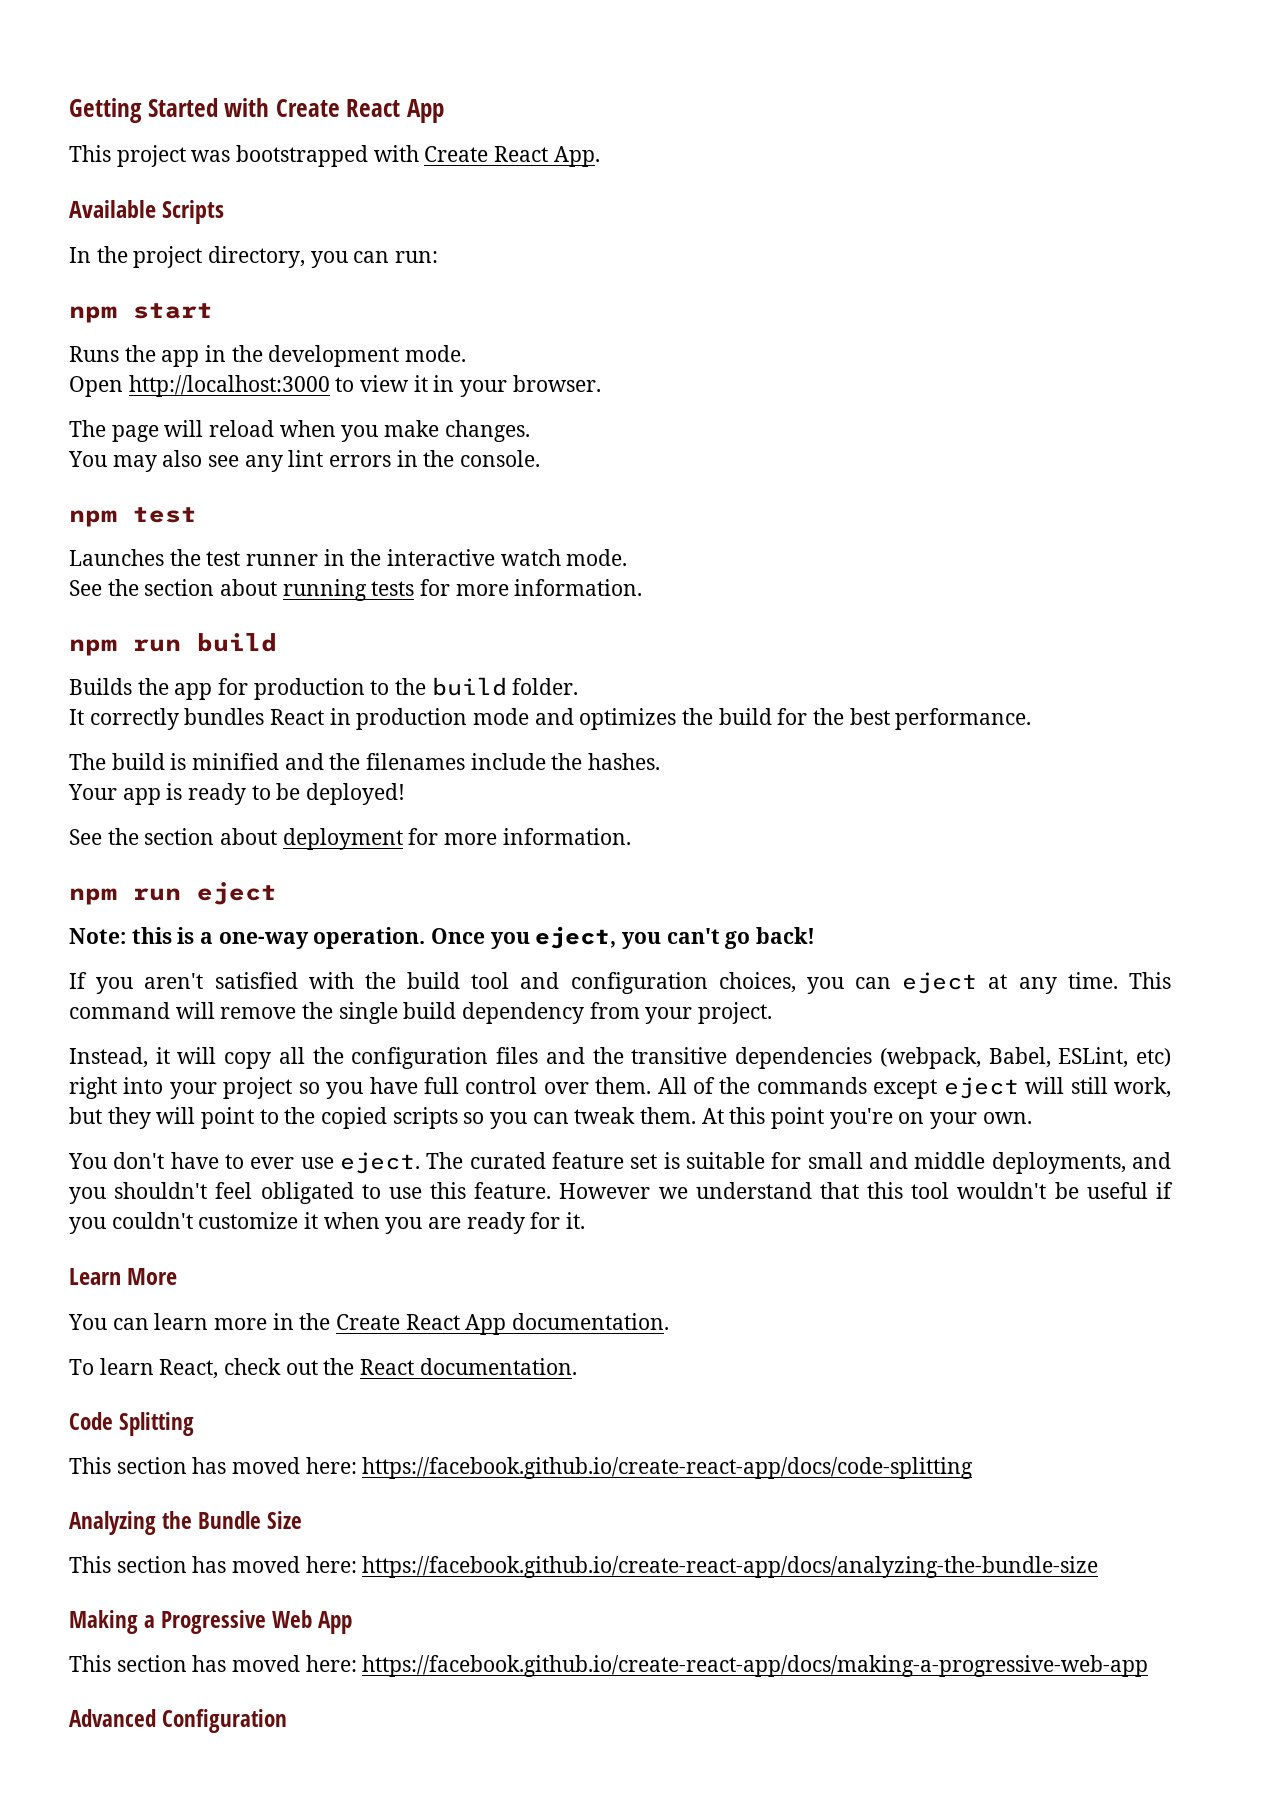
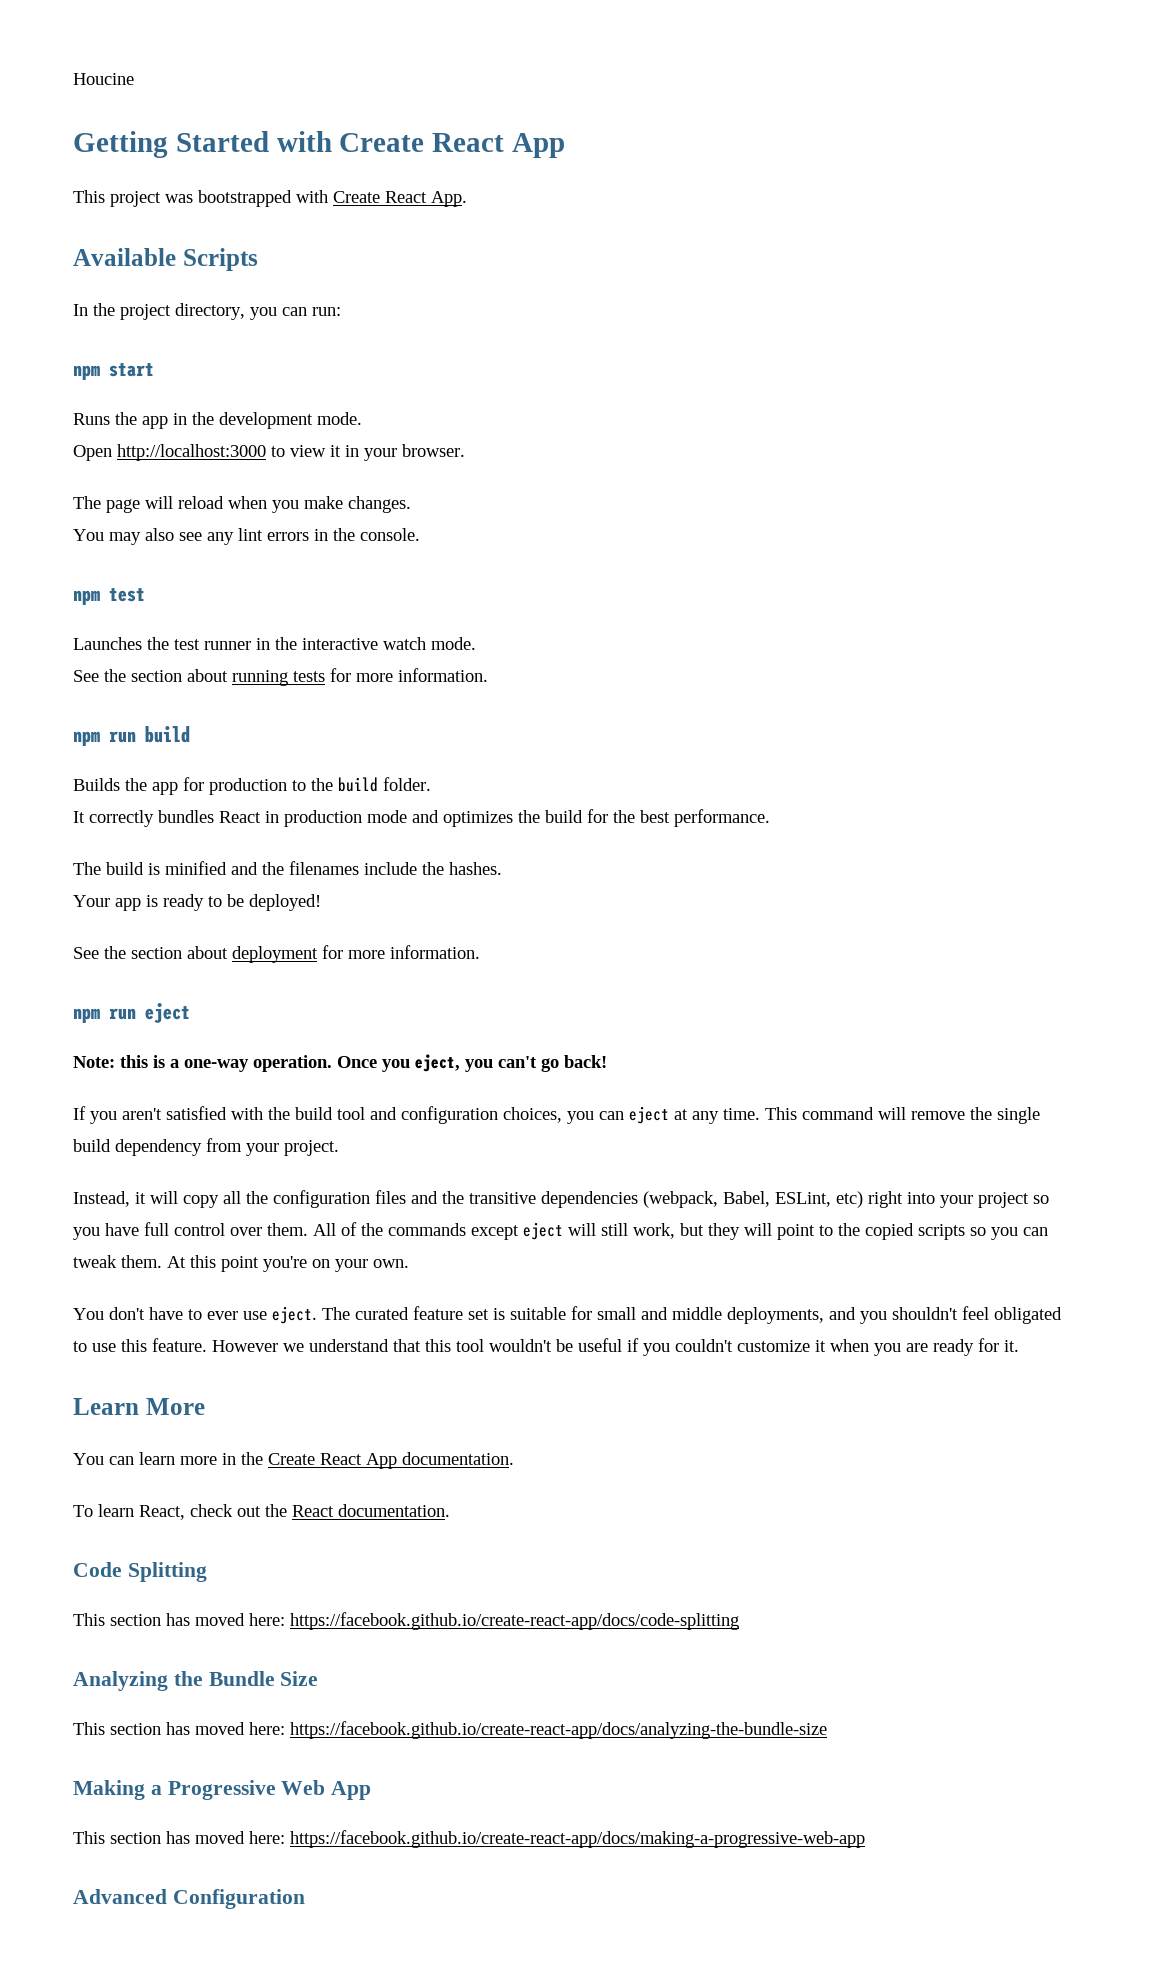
(69, 110) none -> [73,73,134,85] Houcine //

